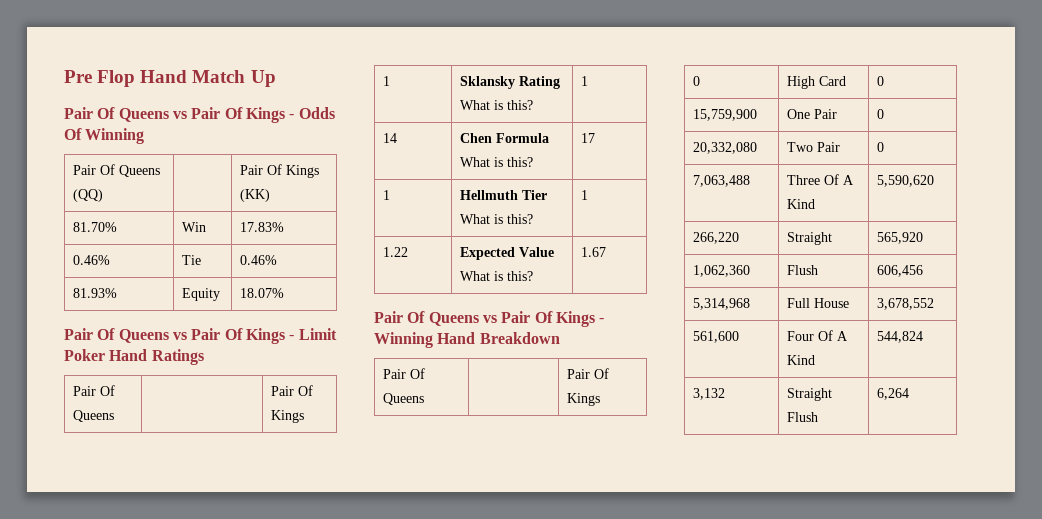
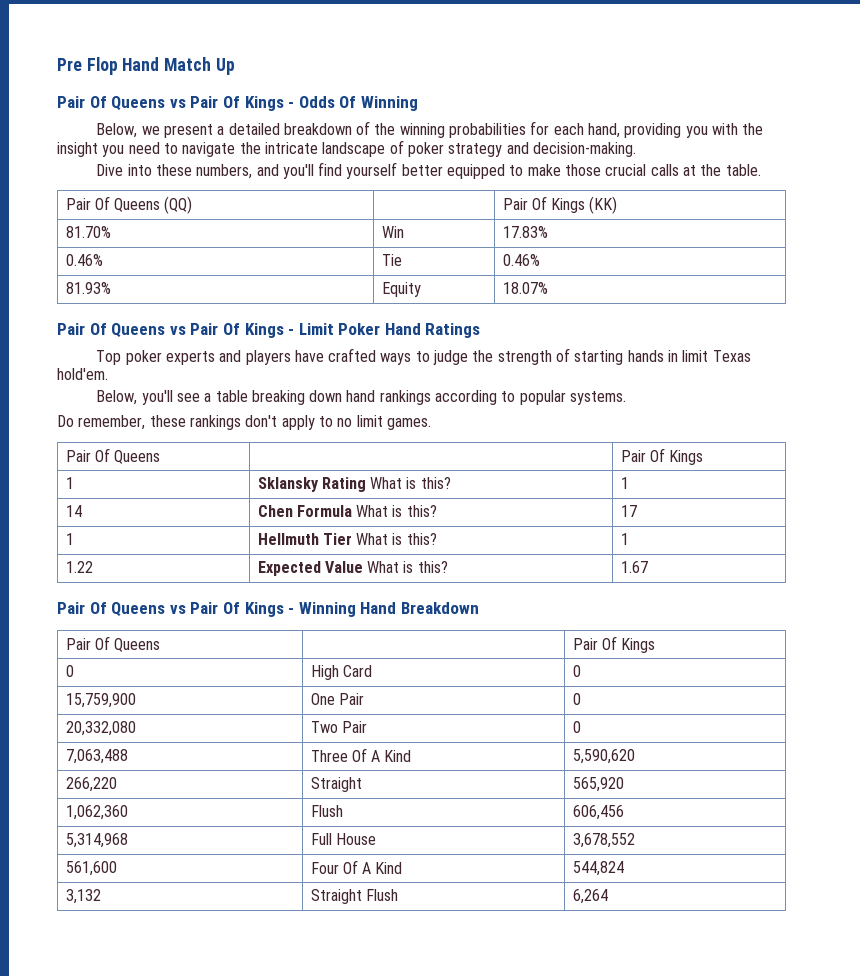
(145, 136) none -> [96,121,764,138] [57,140,636,157] [96,162,761,179] // Below, we present a detailed breakdown of the winning probabilities for each hand, providing you with the insight you need to navigate the intricate landscape of poker strategy and decision-making. // Dive into these numbers, and you'll find yourself better equipped to make those crucial calls at the table.
(204, 357) none -> [96,348,751,365] [57,368,108,380] [96,390,627,405] [57,415,431,430] // Top poker experts and players have crafted ways to judge the strength of starting hands in limit Texas hold'em. // Below, you'll see a table breaking down hand rankings according to popular systems. // Do remember, these rankings don't apply to no limit games.

